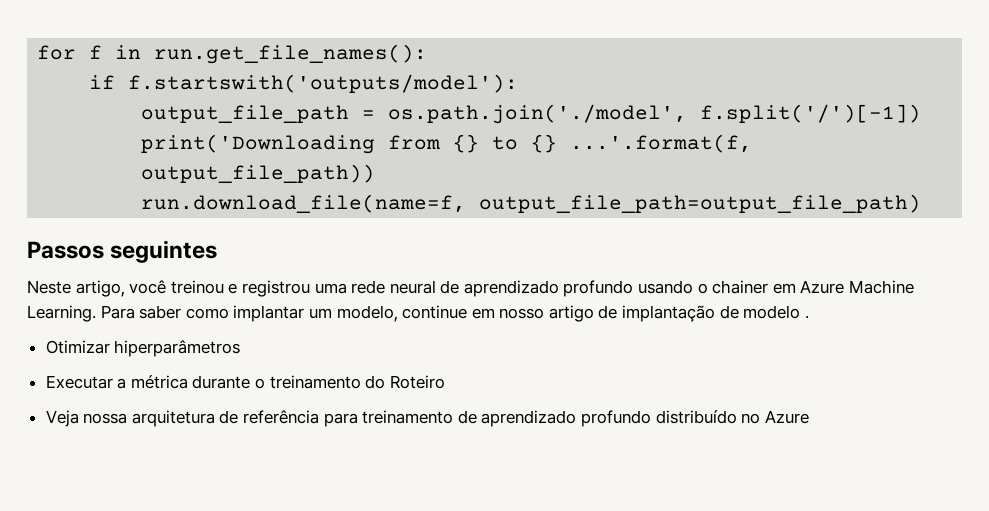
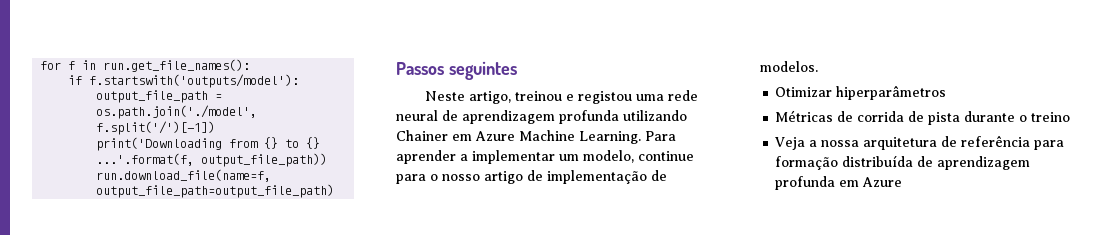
[129,280,167,294] você -> (511, 97) none
[241,280,310,297] registrou -> [577,91,632,104] registou
[463,280,769,297] aprendizado profundo usando o chainer -> [462,110,687,124] [396,130,448,141] aprendizagem profunda utilizando Chainer
[139,305,305,322] saber como implantar -> [396,150,555,164] aprender a implementar
[471,308,495,319] em -> [396,174,438,184] para o
[622,305,809,322] [45,340,241,357] [45,375,445,389] implantação de modelo . // Otimizar hiperparâmetros // Executar a métrica durante o treinamento do Roteiro -> [547,170,667,184] [760,61,818,72] [775,85,947,100] [775,110,1071,125] implementação de modelos. // Otimizar hiperparâmetros // Métricas de corrida de pista durante o treino
(79, 418) none -> [809,140,818,147] a
[362,410,761,427] treinamento de aprendizado profundo distribuído no -> [775,155,1031,170] [775,176,860,190] formação distribuída de aprendizagem profunda em

